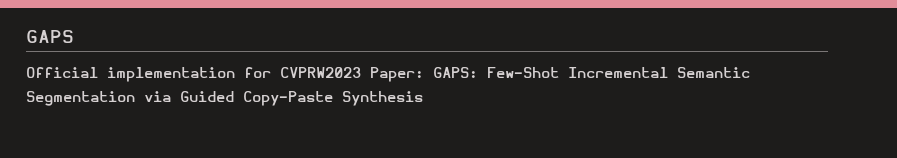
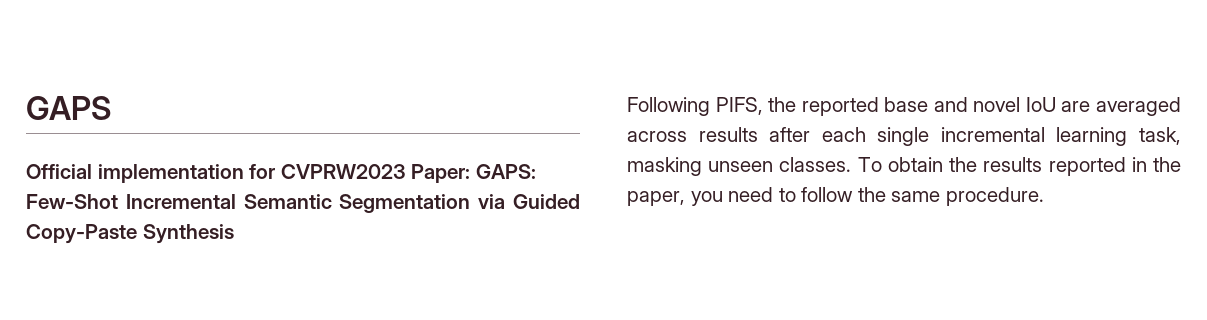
(423, 98) none -> [627,97,1181,116] [627,127,1181,146] [627,157,1181,176] [627,187,1044,206] // Following PIFS, the reported base and novel IoU are averaged across results after each single incremental learning task, masking unseen classes. To obtain the results reported in the paper, you need to follow the same procedure.

